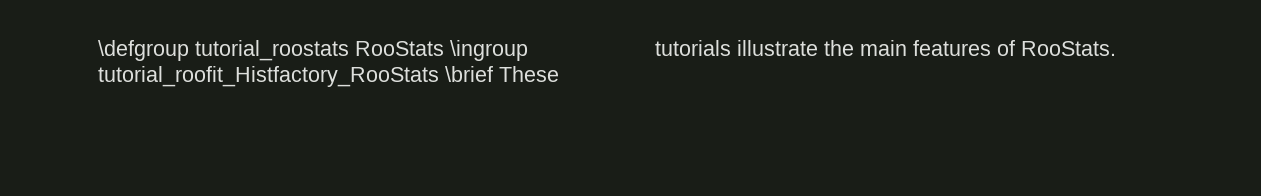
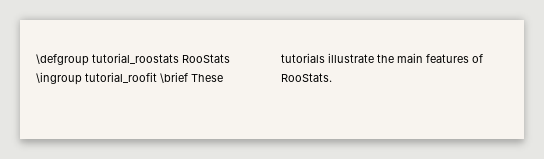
[98,66,439,87] tutorial_roofit_Histfactory_RooStats -> [85,72,157,83] tutorial_roofit

